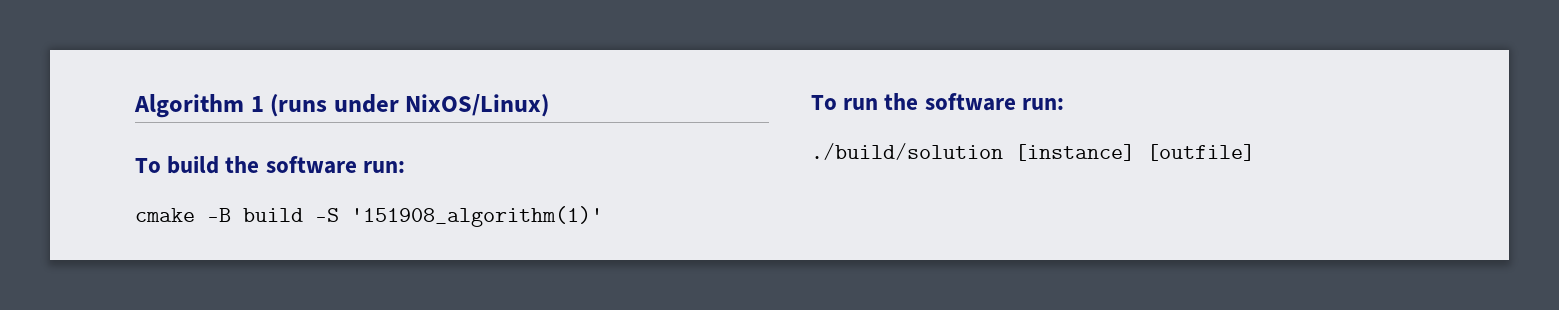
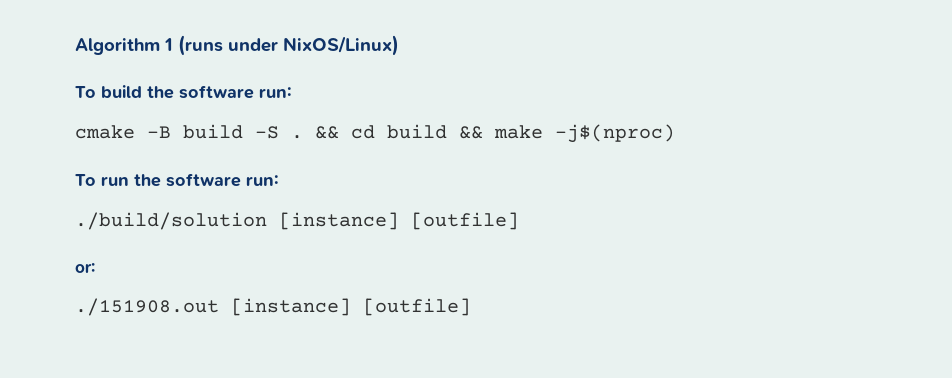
[351,206,603,227] '151908_algorithm(1)' -> [291,124,675,143] . && cd build && make -j$(nproc)
(1255, 152) none -> [75,263,95,273] [75,298,471,316] // or: // ./151908.out [instance] [outfile]

